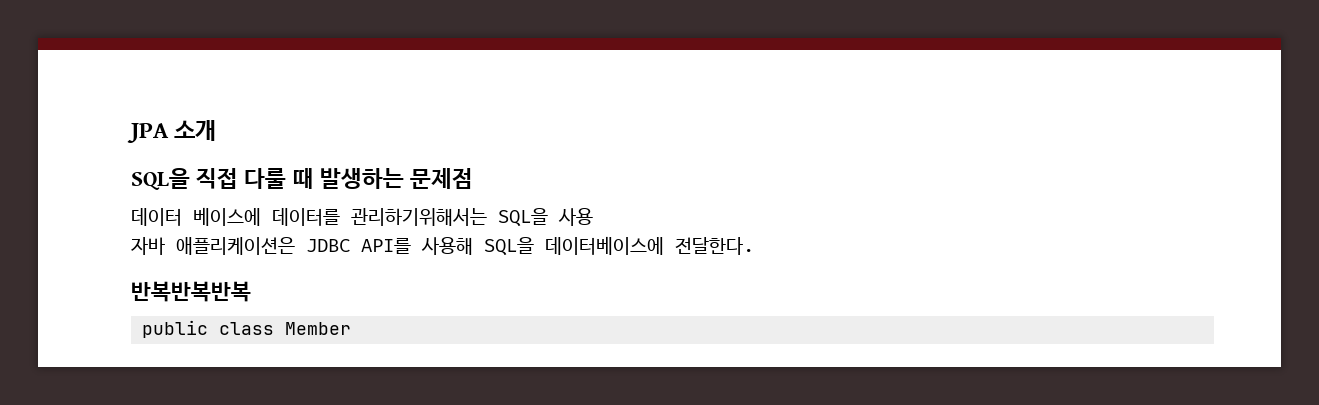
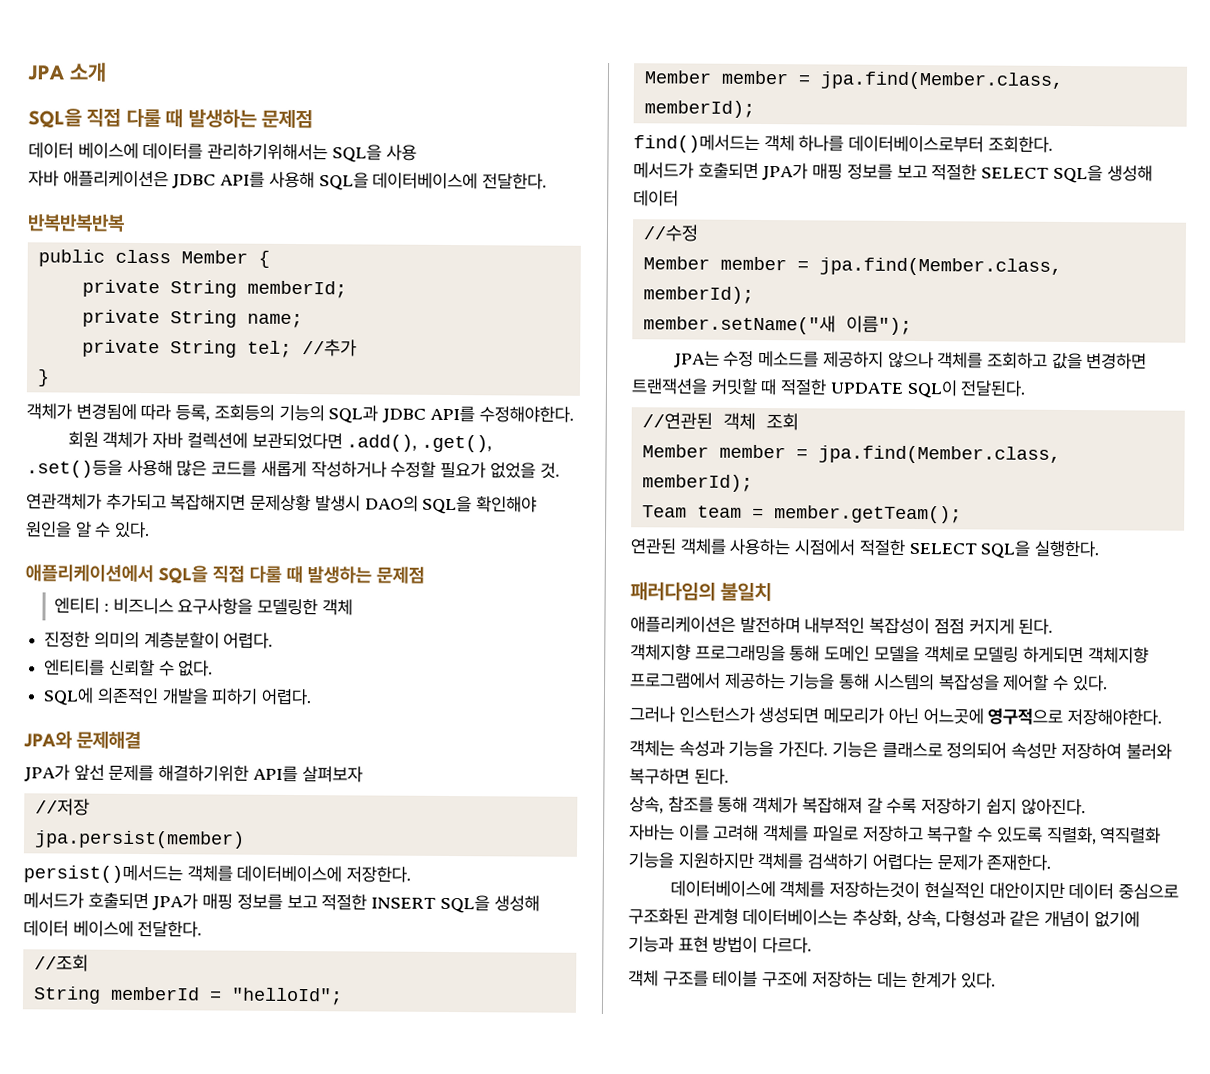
(352, 328) none -> [257,250,270,268] [81,279,347,299] [81,309,303,329] [81,339,357,358] [36,369,50,387] [26,403,574,424] [67,431,492,453] [26,459,560,479] [26,493,538,515] [25,521,151,539] [25,564,425,584] [54,597,353,616] [44,631,274,649] [44,659,214,677] [43,687,313,706] [23,730,142,750] [24,764,363,783] [34,798,90,816] [33,830,245,849] [23,864,412,884] [23,892,540,914] [23,920,203,938] [33,954,89,972] [32,986,343,1006] [643,70,1064,90] [643,100,755,118] [633,134,1053,153] [633,162,1153,184] [633,190,679,207] [642,224,699,242] [642,256,1062,276] [642,286,754,304] [642,314,912,335] [673,350,1148,370] [631,378,1027,399] [641,412,799,431] [641,444,1061,464] [641,474,753,492] [641,505,962,524] [630,538,1100,559] [630,582,773,602] [630,616,1054,635] [630,644,1149,664] [630,672,1108,692] [629,706,1163,726] [629,740,1172,760] [629,768,729,785] [629,796,1086,816] [629,824,1162,845] [628,852,1052,871] [669,880,1179,900] [628,908,1140,928] [628,936,813,954] [628,970,997,989] { // private String memberId; // private String name; // private String tel; //추가 // } // 객체가 변경됨에 따라 등록, 조회등의 기능의 SQL과 JDBC API를 수정해야한다. // 회원 객체가 자바 컬렉션에 보관되었다면 .add(), .get(), .set()등을 사용해 많은 코드를 새롭게 작성하거나 수정할 필요가 없었을 것. // 연관객체가 추가되고 복잡해지면 문제상황 발생시 DAO의 SQL을 확인해야 원인을 알 수 있다. // 애플리케이션에서 SQL을 직접 다룰 때 발생하는 문제점 // 엔티티 : 비즈니스 요구사항을 모델링한 객체 // 진정한 의미의 계층분할이 어렵다. // 엔티티를 신뢰할 수 없다. // SQL에 의존적인 개발을 피하기 어렵다. // JPA와 문제해결 // JPA가 앞선 문제를 해결하기위한 API를 살펴보자 // //저장 // jpa.persist(member) // persist()메서드는 객체를 데이터베이스에 저장한다. // 메서드가 호출되면 JPA가 매핑 정보를 보고 적절한 INSERT SQL을 생성해 데이터 베이스에 전달한다. // //조회 // String memberId = "helloId"; // Member member = jpa.find(Member.class, memberId); // find()메서드는 객체 하나를 데이터베이스로부터 조회한다. // 메서드가 호출되면 JPA가 매핑 정보를 보고 적절한 SELECT SQL을 생성해 데이터 // //수정 // Member member = jpa.find(Member.class, memberId); // member.setName("새 이름"); // JPA는 수정 메소드를 제공하지 않으나 객체를 조회하고 값을 변경하면 트랜잭션을 커밋할 때 적절한 UPDATE SQL이 전달된다. // //연관된 객체 조회 // Member member = jpa.find(Member.class, memberId); // Team team = member.getTeam(); // 연관된 객체를 사용하는 시점에서 적절한 SELECT SQL을 실행한다. // 패러다임의 불일치 // 애플리케이션은 발전하며 내부적인 복잡성이 점점 커지게 된다. // 객체지향 프로그래밍을 통해 도메인 모델을 객체로 모델링 하게되면 객체지향 프로그램에서 제공하는 기능을 통해 시스템의 복잡성을 제어할 수 있다. // 그러나 인스턴스가 생성되면 메모리가 아닌 어느곳에 영구적으로 저장해야한다. // 객체는 속성과 기능을 가진다. 기능은 클래스로 정의되어 속성만 저장하여 불러와 복구하면 된다. // 상속, 참조를 통해 객체가 복잡해져 갈 수록 저장하기 쉽지 않아진다. // 자바는 이를 고려해 객체를 파일로 저장하고 복구할 수 있도록 직렬화, 역직렬화 기능을 지원하지만 객체를 검색하기 어렵다는 문제가 존재한다. // 데이터베이스에 객체를 저장하는것이 현실적인 대안이지만 데이터 중심으로 구조화된 관계형 데이터베이스는 추상화, 상속, 다형성과 같은 개념이 없기에 기능과 표현 방법이 다르다. // 객체 구조를 테이블 구조에 저장하는 데는 한계가 있다.

